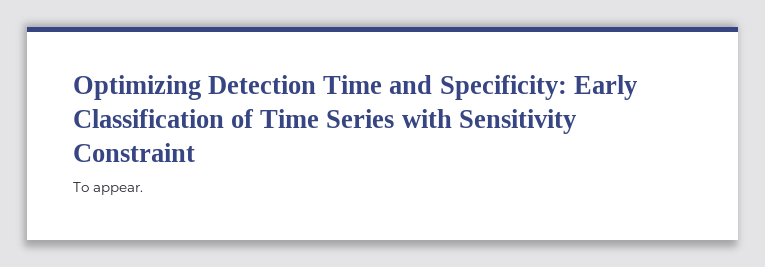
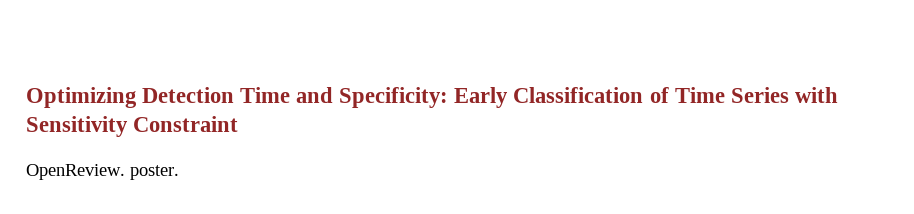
[73,182,143,195] To appear. -> [26,164,179,180] OpenReview. poster.

